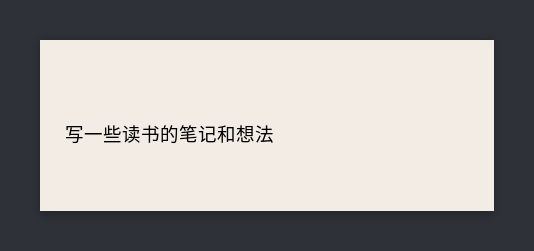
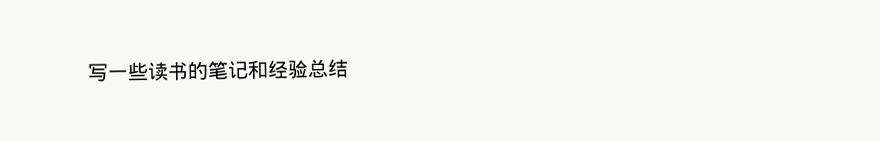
[236,125,274,143] 想法 -> [267,58,349,79] 经验总结

